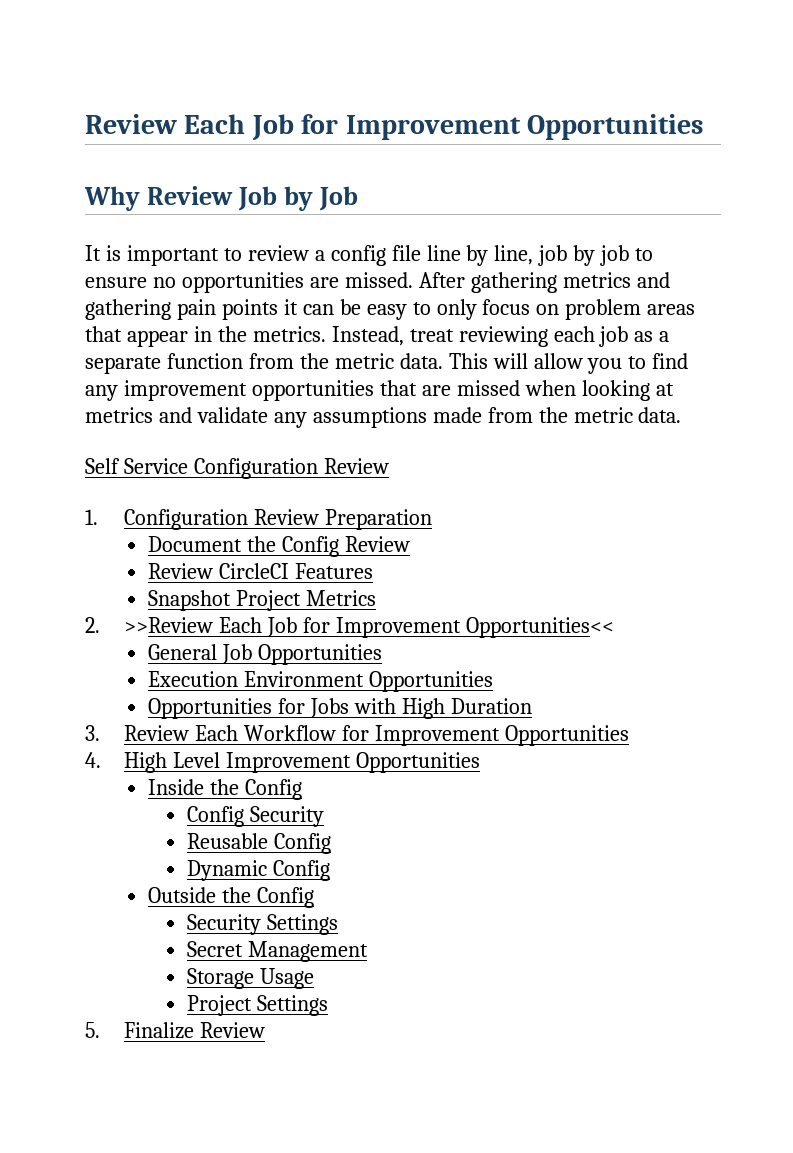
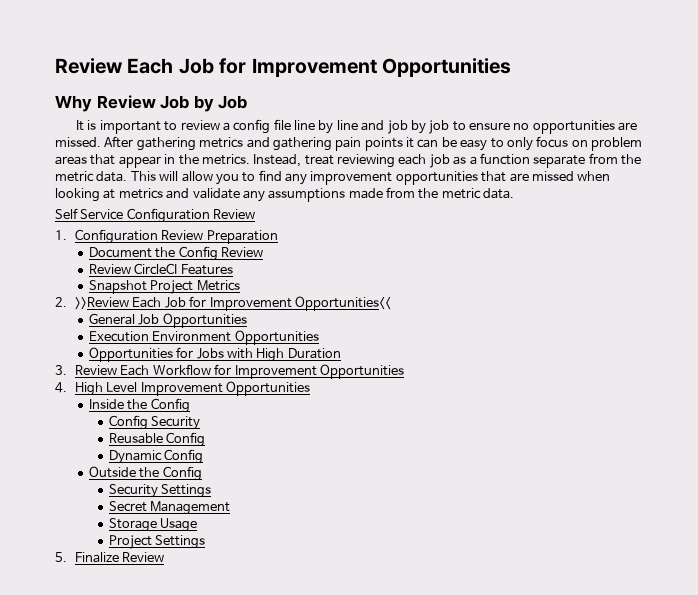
[494,245,534,265] line, -> [336,120,385,131] line and
[85,353,243,374] separate function -> [479,153,586,168] function separate

